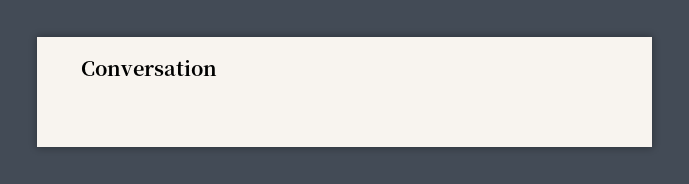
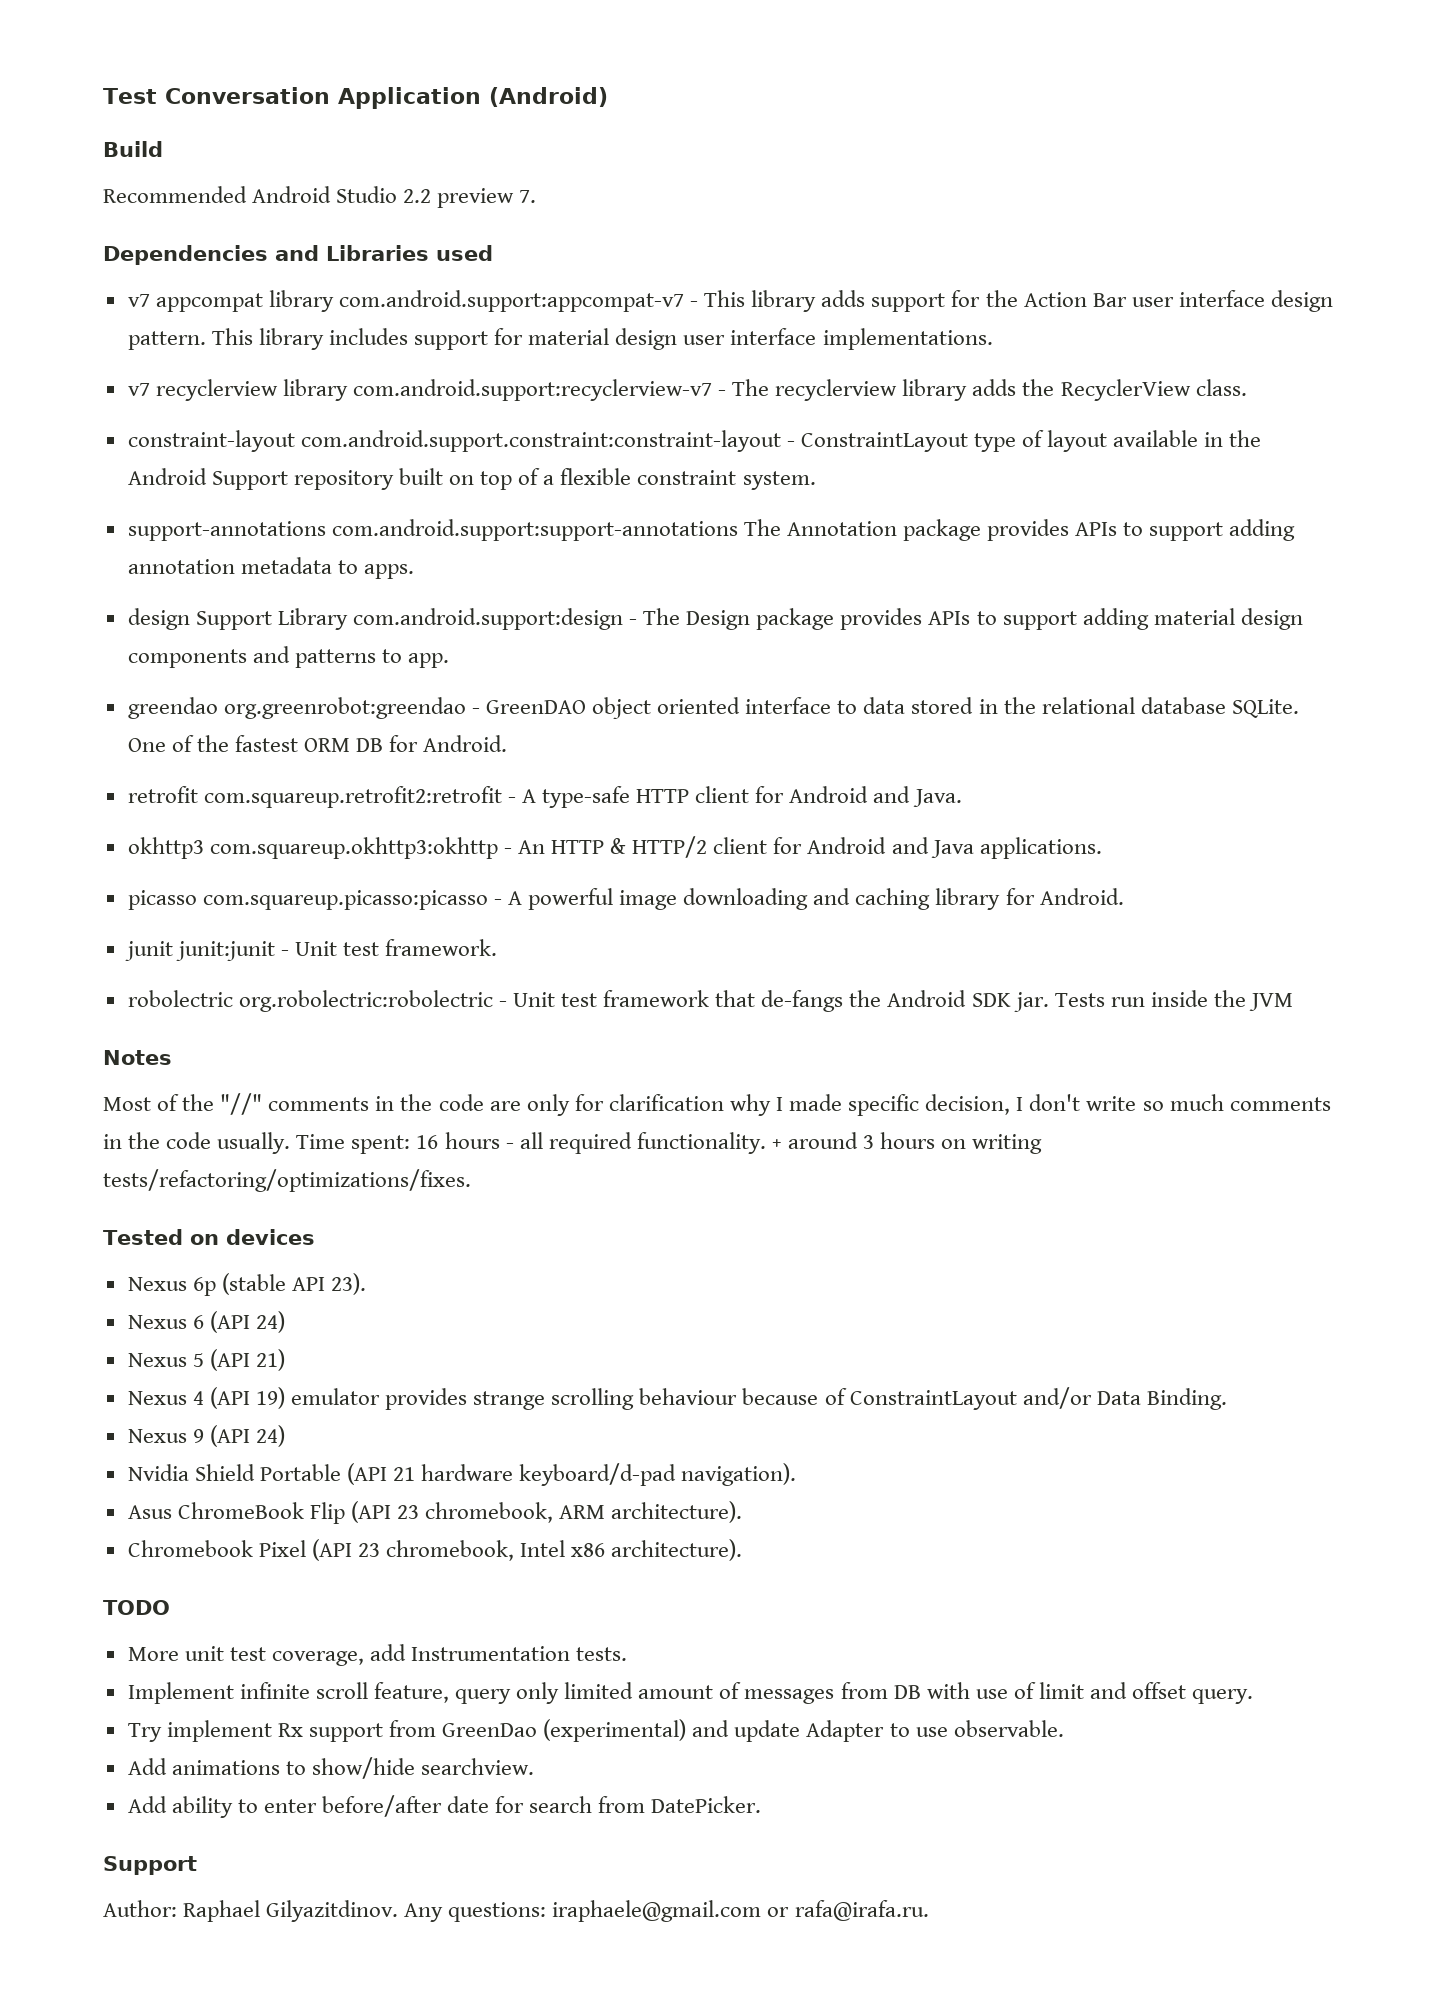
[81,60,217,76] Conversation -> [103,87,608,109] [103,141,163,157] [103,186,537,208] [103,245,493,265] [127,290,1333,312] [127,328,993,350] [127,379,1247,401] [127,430,1262,452] [127,468,816,490] [127,519,1296,541] [127,557,414,579] [127,608,1303,630] [127,646,450,668] [127,697,1299,719] [127,735,508,752] [127,786,962,808] [127,836,1102,859] [127,888,1124,910] [124,939,498,961] [127,990,1293,1012] [103,1050,172,1065] [103,1093,1331,1116] [103,1132,1043,1154] [103,1169,471,1192] [103,1229,315,1245] [127,1273,367,1296] [127,1311,285,1333] [127,1349,285,1371] [127,1387,1227,1410] [127,1425,285,1447] [127,1463,797,1486] [127,1501,743,1524] [127,1539,743,1561] [103,1600,170,1615] [127,1644,628,1666] [127,1682,1254,1704] [127,1719,1064,1742] [127,1757,535,1779] [127,1795,762,1818] [103,1856,197,1875] [103,1900,929,1922] Test Conversation Application (Android) // Build // Recommended Android Studio 2.2 preview 7. // Dependencies and Libraries used // v7 appcompat library com.android.support:appcompat-v7 - This library adds support for the Action Bar user interface design pattern. This library includes support for material design user interface implementations. // v7 recyclerview library com.android.support:recyclerview-v7 - The recyclerview library adds the RecyclerView class. // constraint-layout com.android.support.constraint:constraint-layout - ConstraintLayout type of layout available in the Android Support repository built on top of a flexible constraint system. // support-annotations com.android.support:support-annotations The Annotation package provides APIs to support adding annotation metadata to apps. // design Support Library com.android.support:design - The Design package provides APIs to support adding material design components and patterns to app. // greendao org.greenrobot:greendao - GreenDAO object oriented interface to data stored in the relational database SQLite. One of the fastest ORM DB for Android. // retrofit com.squareup.retrofit2:retrofit - A type-safe HTTP client for Android and Java. // okhttp3 com.squareup.okhttp3:okhttp - An HTTP & HTTP/2 client for Android and Java applications. // picasso com.squareup.picasso:picasso - A powerful image downloading and caching library for Android. // junit junit:junit - Unit test framework. // robolectric org.robolectric:robolectric - Unit test framework that de-fangs the Android SDK jar. Tests run inside the JVM // Notes // Most of the "//" comments in the code are only for clarification why I made specific decision, I don't write so much comments in the code usually. Time spent: 16 hours - all required functionality. + around 3 hours on writing tests/refactoring/optimizations/fixes. // Tested on devices // Nexus 6p (stable API 23). // Nexus 6 (API 24) // Nexus 5 (API 21) // Nexus 4 (API 19) emulator provides strange scrolling behaviour because of ConstraintLayout and/or Data Binding. // Nexus 9 (API 24) // Nvidia Shield Portable (API 21 hardware keyboard/d-pad navigation). // Asus ChromeBook Flip (API 23 chromebook, ARM architecture). // Chromebook Pixel (API 23 chromebook, Intel x86 architecture). // TODO // More unit test coverage, add Instrumentation tests. // Implement infinite scroll feature, query only limited amount of messages from DB with use of limit and offset query. // Try implement Rx support from GreenDao (experimental) and update Adapter to use observable. // Add animations to show/hide searchview. // Add ability to enter before/after date for search from DatePicker. // Support // Author: Raphael Gilyazitdinov. Any questions: iraphaele@gmail.com or rafa@irafa.ru.

